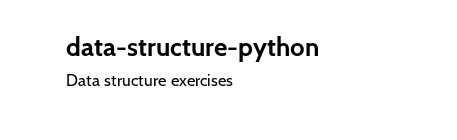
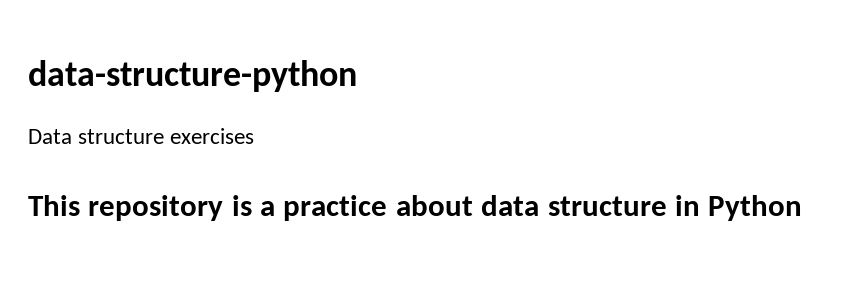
(233, 80) none -> [28,195,803,221] // This repository is a practice about data structure in Python

